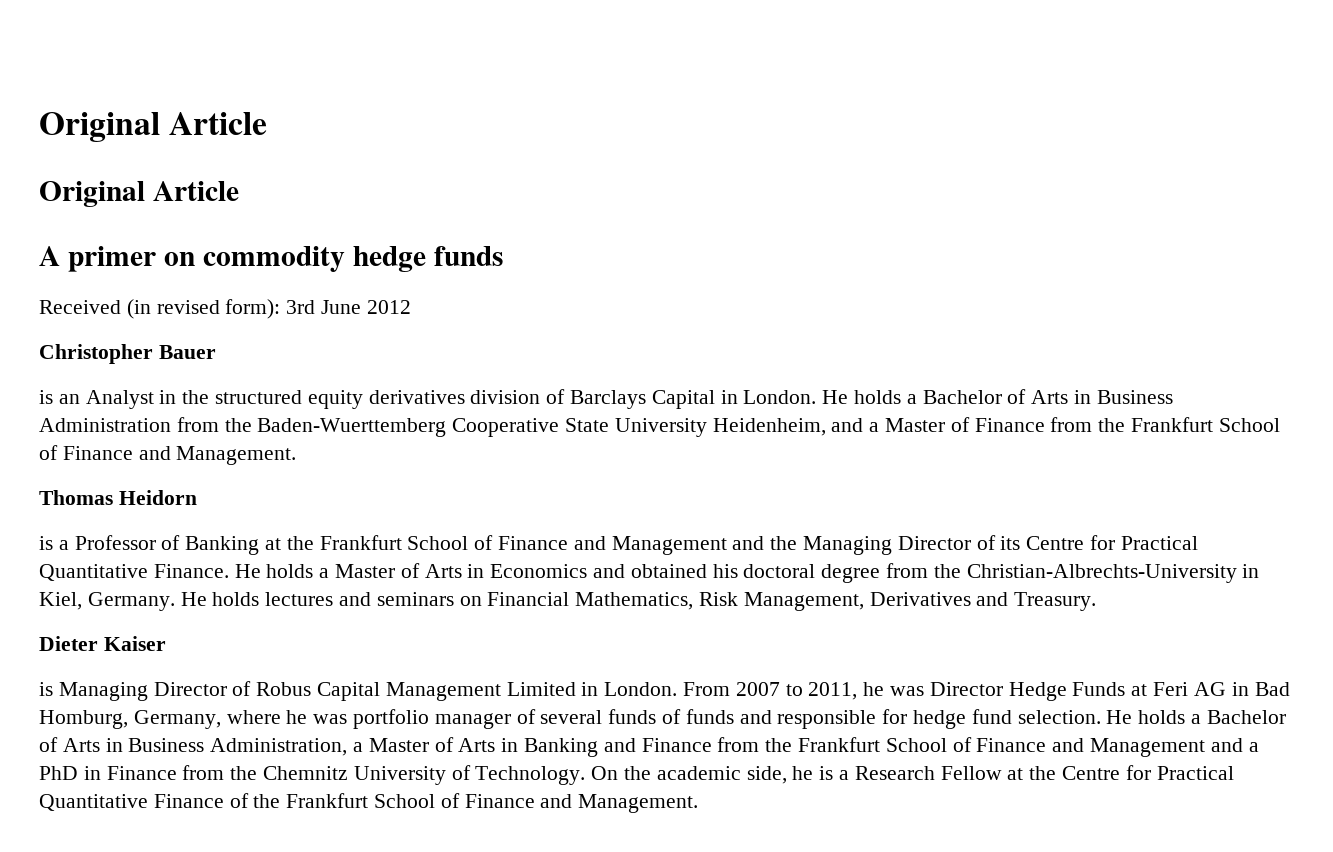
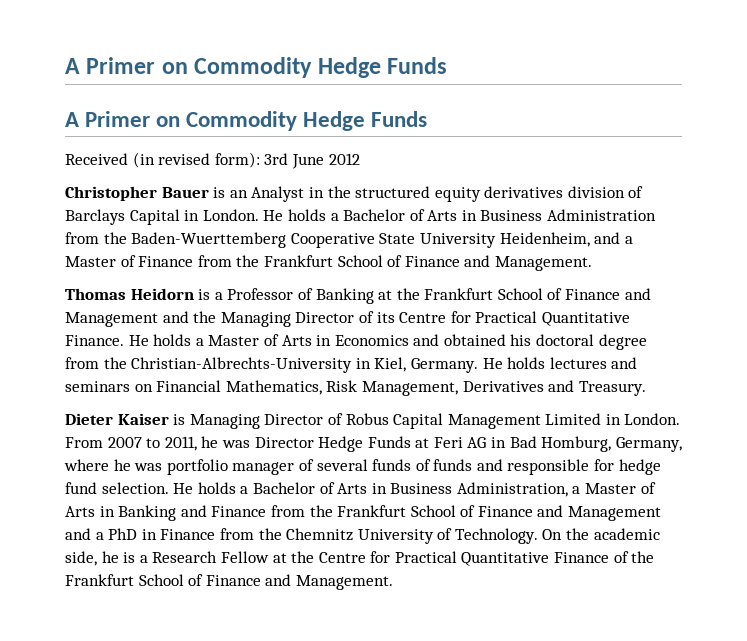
[39,112,268,142] [39,181,239,207] [39,246,503,272] Original Article // Original Article // A primer on commodity hedge funds -> [65,57,448,78] [65,111,428,131] A Primer on Commodity Hedge Funds // A Primer on Commodity Hedge Funds
(216, 352) // -> (209, 192) none
(197, 497) // -> (194, 294) none
(166, 643) // -> (169, 419) none

